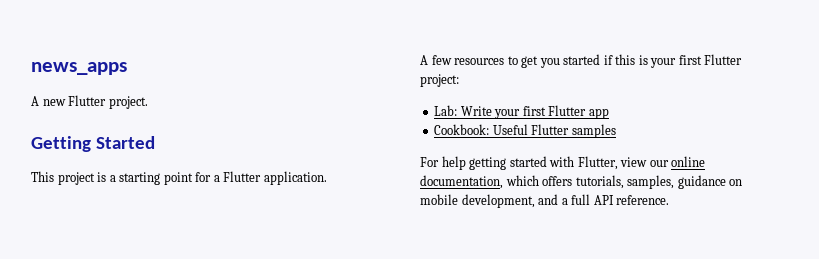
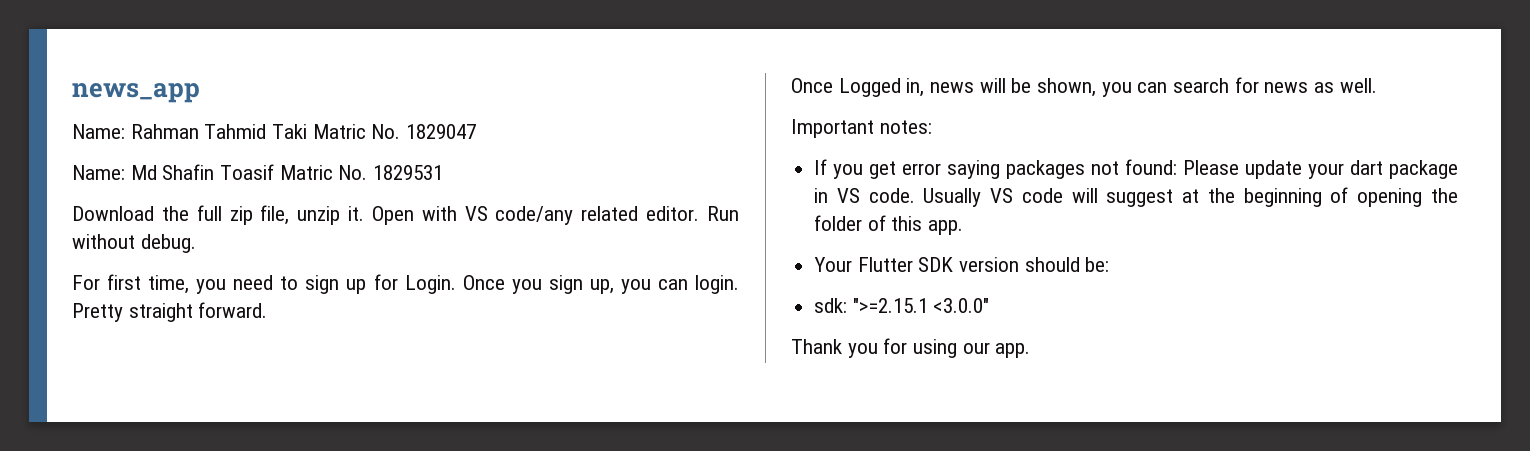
[31,62,127,75] [31,95,148,109] [31,136,155,152] [31,171,327,185] [420,54,743,68] [420,74,459,87] [434,105,609,119] [434,124,616,138] [420,156,706,170] [420,175,743,189] [420,194,670,208] news_apps // A new Flutter project. // Getting Started // This project is a starting point for a Flutter application. // A few resources to get you started if this is your first Flutter project: // Lab: Write your first Flutter app // Cookbook: Useful Flutter samples // For help getting started with Flutter, view our online documentation, which offers tutorials, samples, guidance on mobile development, and a full API reference. -> [72,83,200,103] [72,124,477,139] [72,164,444,180] [72,205,739,225] [72,234,196,253] [72,274,739,294] [72,302,268,322] [791,77,1377,97] [791,119,932,138] [814,159,1458,179] [814,187,1458,207] [814,215,964,235] [814,257,1110,272] [814,298,990,313] [791,338,1031,358] news_app // Name: Rahman Tahmid Taki Matric No. 1829047 // Name: Md Shafin Toasif Matric No. 1829531 // Download the full zip file, unzip it. Open with VS code/any related editor. Run without debug. // For first time, you need to sign up for Login. Once you sign up, you can login. Pretty straight forward. // Once Logged in, news will be shown, you can search for news as well. // Important notes: // If you get error saying packages not found: Please update your dart package in VS code. Usually VS code will suggest at the beginning of opening the folder of this app. // Your Flutter SDK version should be: // sdk: ">=2.15.1 <3.0.0" // Thank you for using our app.

